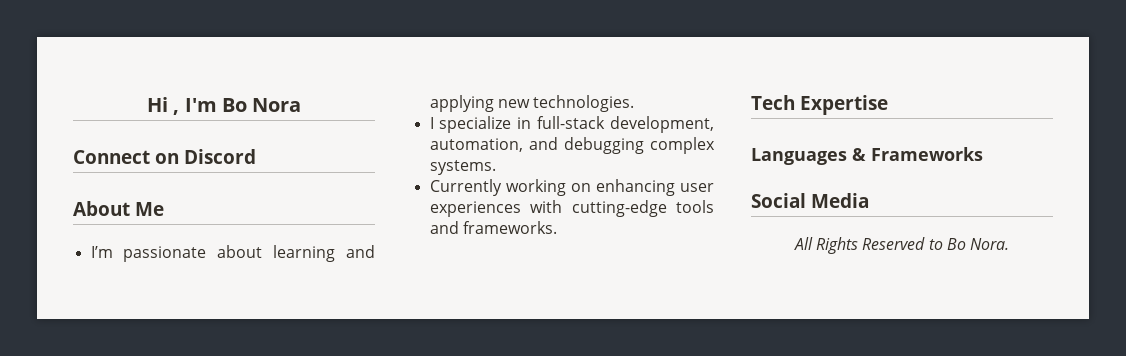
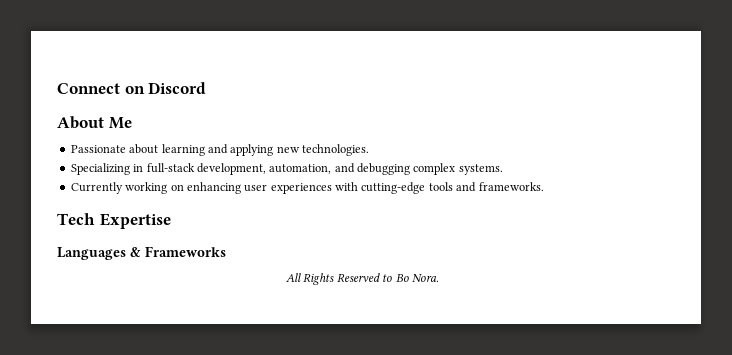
[146,97,302,115] Hi , I'm Bo Nora // -> (57, 88) none
[90,246,207,262] I’m passionate -> [70,145,126,153] Passionate
[429,116,512,133] I specialize -> [70,163,130,175] Specializing
[751,193,869,208] // Social Media -> (226, 251) none

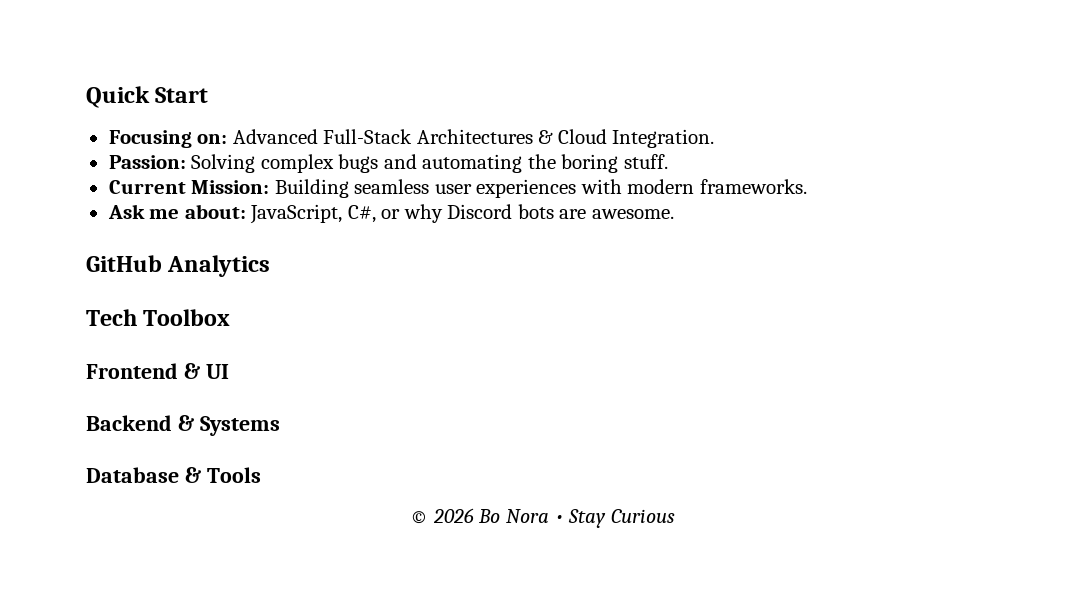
[57,82,207,94] [57,116,132,129] [70,144,369,156] [70,163,503,175] [70,182,544,194] [57,213,171,229] [57,246,226,260] [286,273,439,285] Connect on Discord // About Me // Passionate about learning and applying new technologies. // Specializing in full-stack development, automation, and debugging complex systems. // Currently working on enhancing user experiences with cutting-edge tools and frameworks. // Tech Expertise // Languages & Frameworks // All Rights Reserved to Bo Nora. -> [86,86,209,108] [108,129,715,148] [108,154,668,173] [108,179,807,198] [107,204,674,224] [86,255,271,277] [86,309,231,326] [86,363,229,379] [86,415,280,436] [86,467,261,483] [410,508,675,528] Quick Start // Focusing on: Advanced Full-Stack Architectures & Cloud Integration. // Passion: Solving complex bugs and automating the boring stuff. // Current Mission: Building seamless user experiences with modern frameworks. // Ask me about: JavaScript, C#, or why Discord bots are awesome. // GitHub Analytics // Tech Toolbox // Frontend & UI // Backend & Systems // Database & Tools // © 2026 Bo Nora • Stay Curious

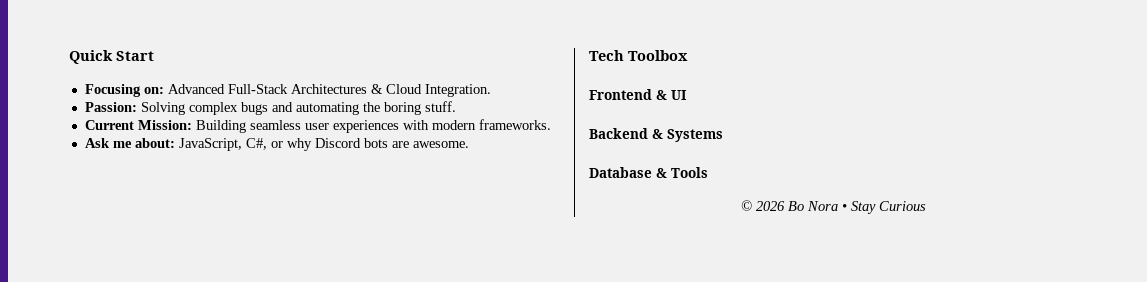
[86,255,271,277] // GitHub Analytics -> (469, 144) none

